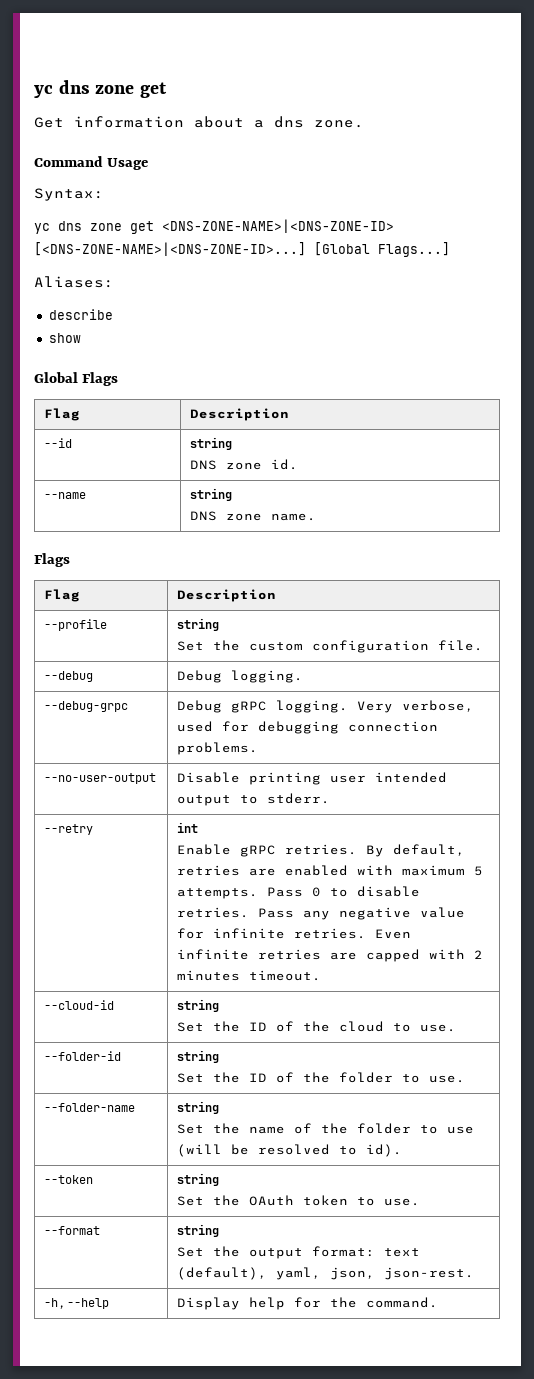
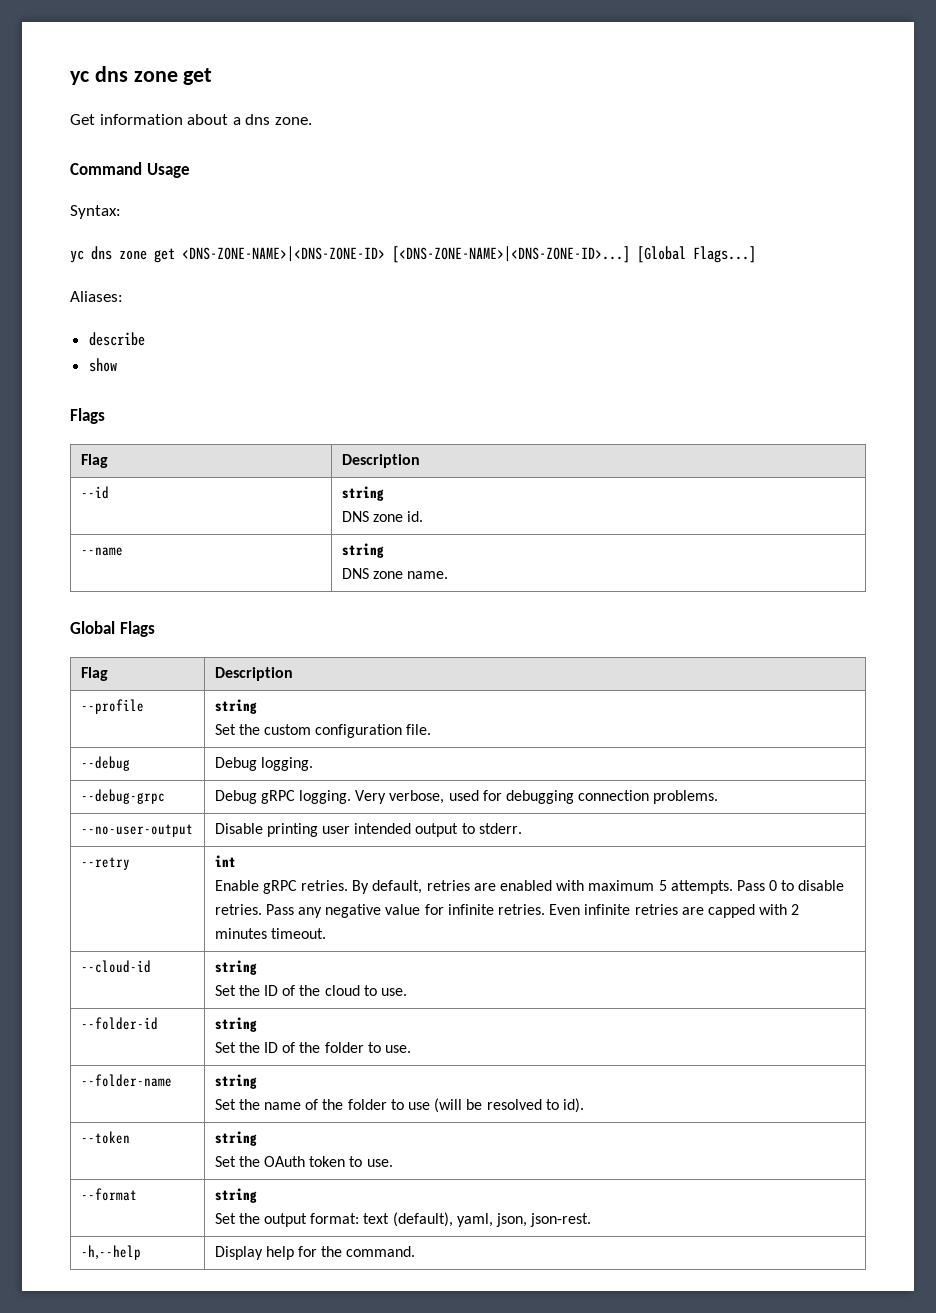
[34,372,78,383] Global -> (117, 365) none
(317, 517) none -> [70,621,115,634] Global

